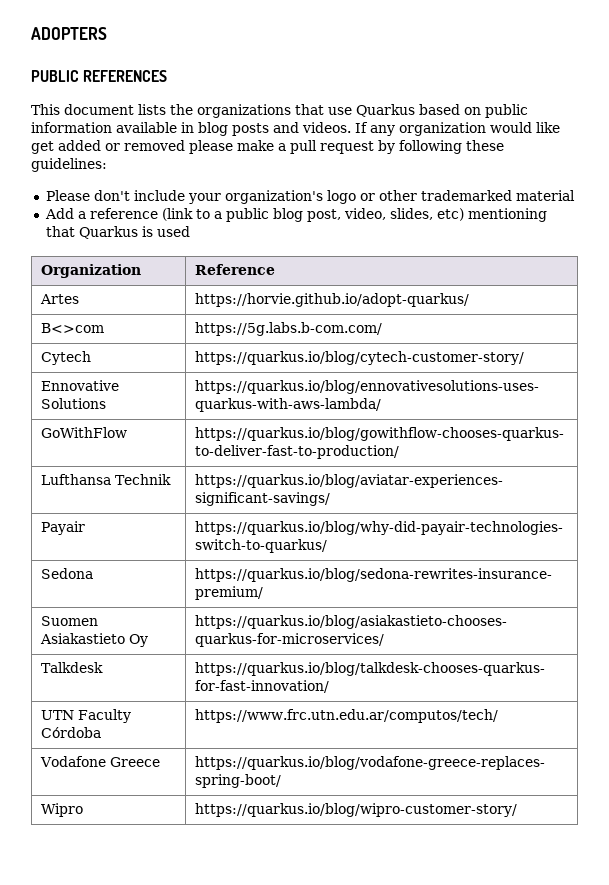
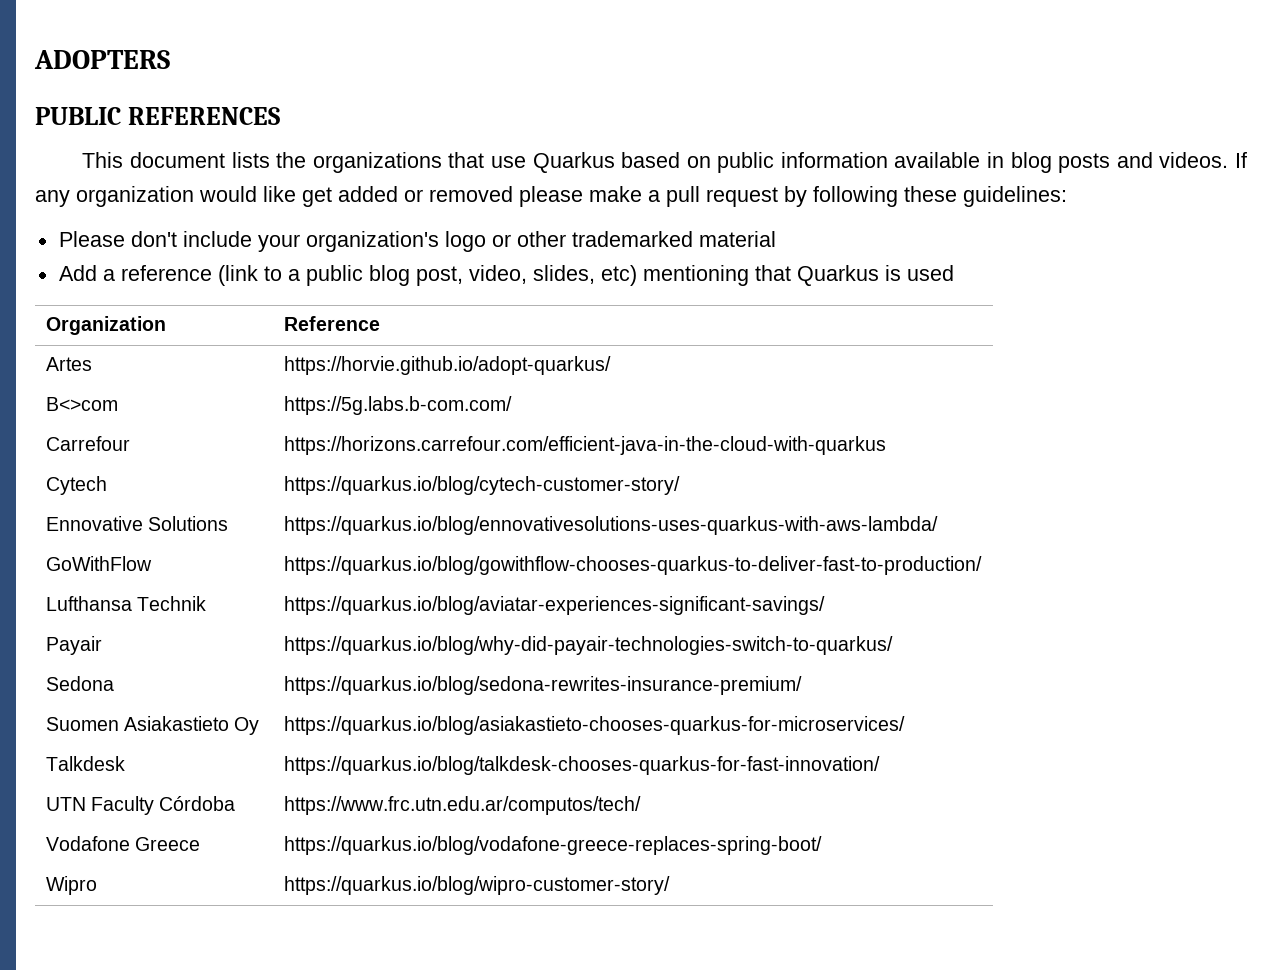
(383, 329) none -> [45,436,130,451] [283,436,886,455] // Carrefour | https://horizons.carrefour.com/efficient-java-in-the-cloud-with-quarkus

